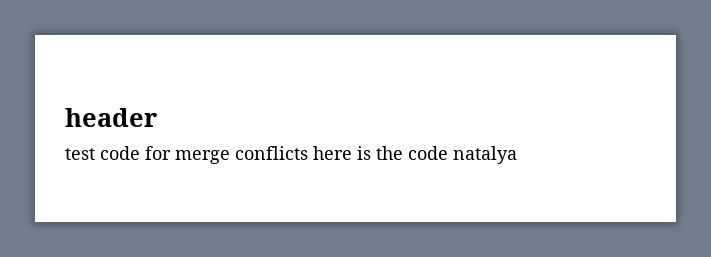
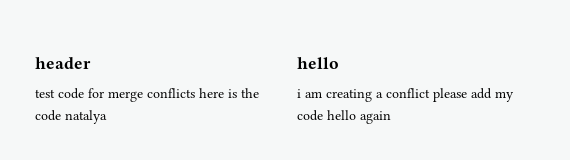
(517, 155) none -> [297,57,339,69] [297,88,514,102] [297,110,391,124] // hello // i am creating a conflict please add my code hello again

